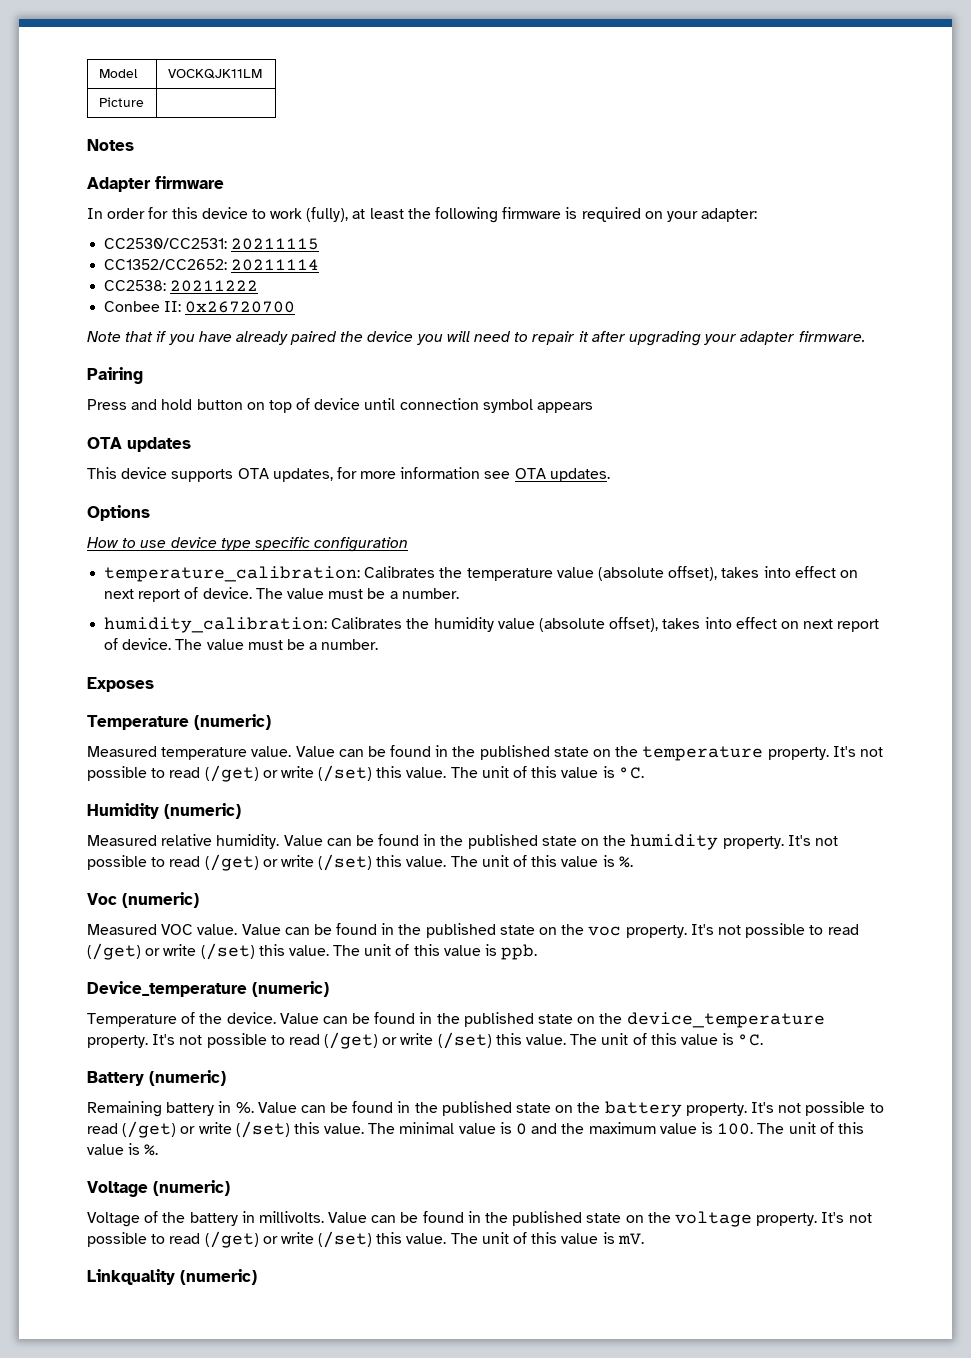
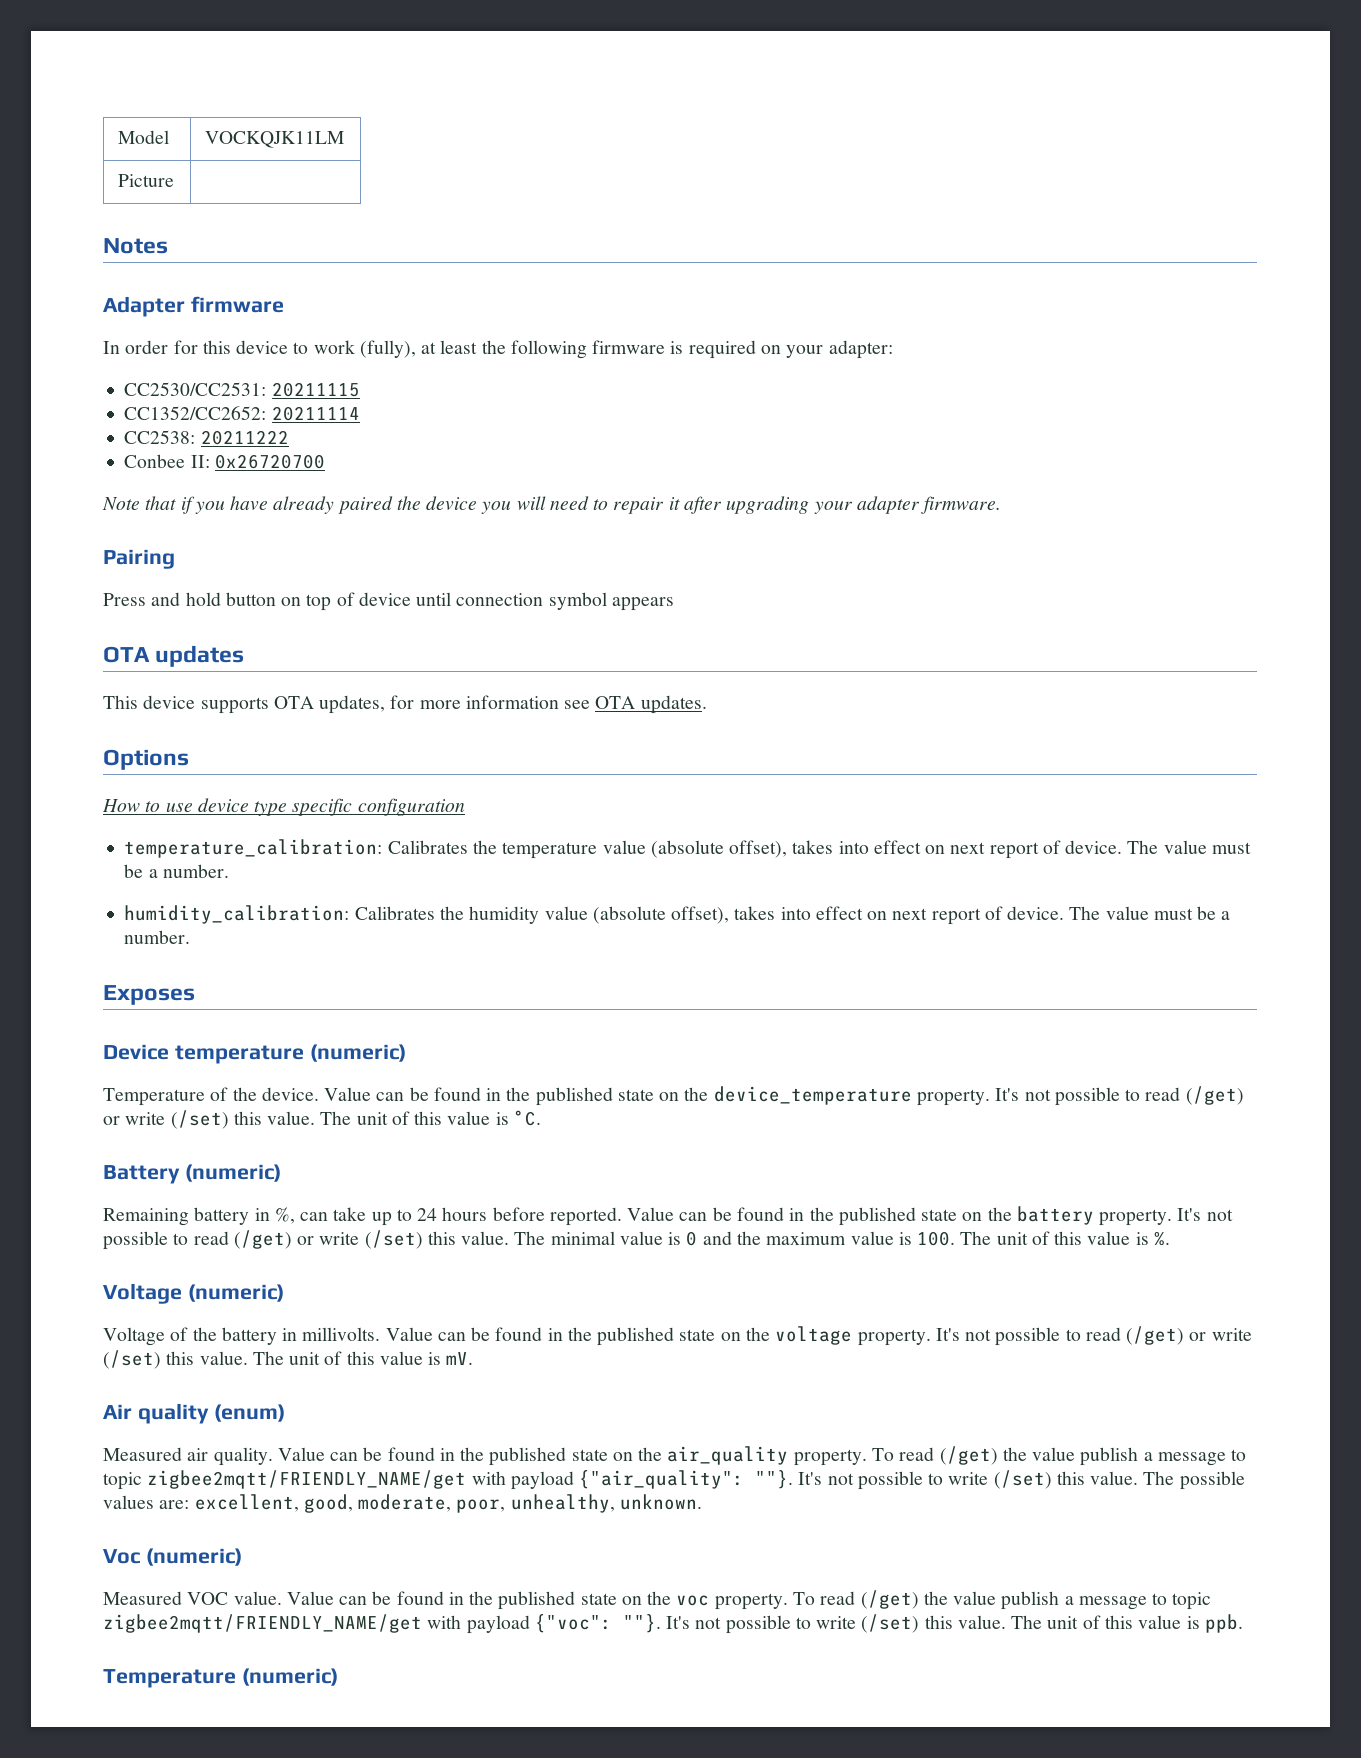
[87,714,271,730] [87,745,883,761] [87,765,644,782] [87,803,241,819] [87,834,838,850] [87,854,633,871] [87,892,199,908] [87,923,859,938] [87,943,538,960] [87,981,247,997] Temperature (numeric) // Measured temperature value. Value can be found in the published state on the temperature property. It's not possible to read (/get) or write (/set) this value. The unit of this value is °C. // Humidity (numeric) // Measured relative humidity. Value can be found in the published state on the humidity property. It's not possible to read (/get) or write (/set) this value. The unit of this value is %. // Voc (numeric) // Measured VOC value. Value can be found in the published state on the voc property. It's not possible to read (/get) or write (/set) this value. The unit of this value is ppb. // Device_temperature -> [103,1044,304,1064] Device temperature
[235,1102,254,1113] %. -> [274,1207,622,1226] %, can take up to 24 hours before reported.
[87,1269,175,1285] Linkquality -> [103,1403,285,1424] [103,1446,1247,1466] [103,1470,1245,1490] [103,1494,702,1513] [103,1548,242,1566] [103,1590,1212,1610] [103,1614,1243,1634] [103,1669,236,1688] Air quality (enum) // Measured air quality. Value can be found in the published state on the air_quality property. To read (/get) the value publish a message to topic zigbee2mqtt/FRIENDLY_NAME/get with payload {"air_quality": ""}. It's not possible to write (/set) this value. The possible values are: excellent, good, moderate, poor, unhealthy, unknown. // Voc (numeric) // Measured VOC value. Value can be found in the published state on the voc property. To read (/get) the value publish a message to topic zigbee2mqtt/FRIENDLY_NAME/get with payload {"voc": ""}. It's not possible to write (/set) this value. The unit of this value is ppb. // Temperature

